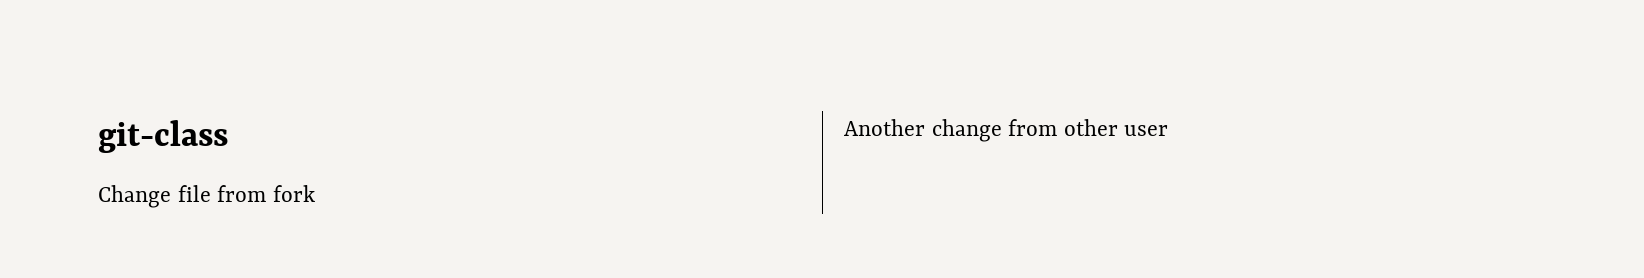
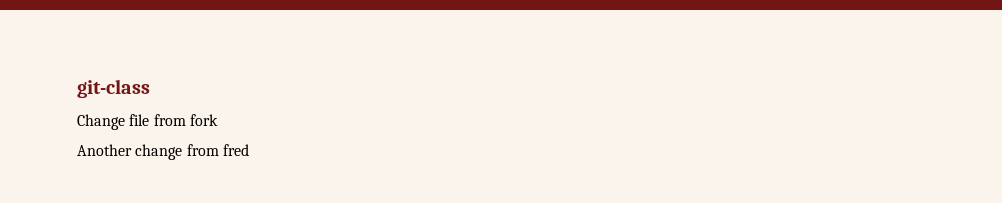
[1063,119,1169,136] other user -> [222,144,249,156] fred

